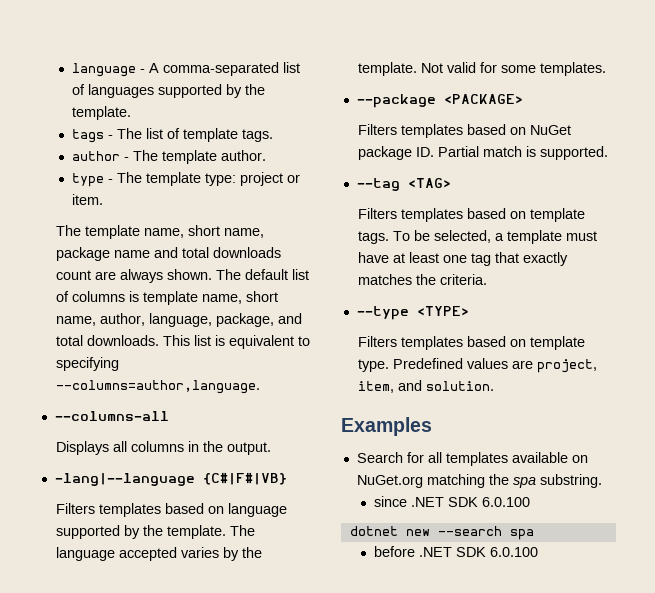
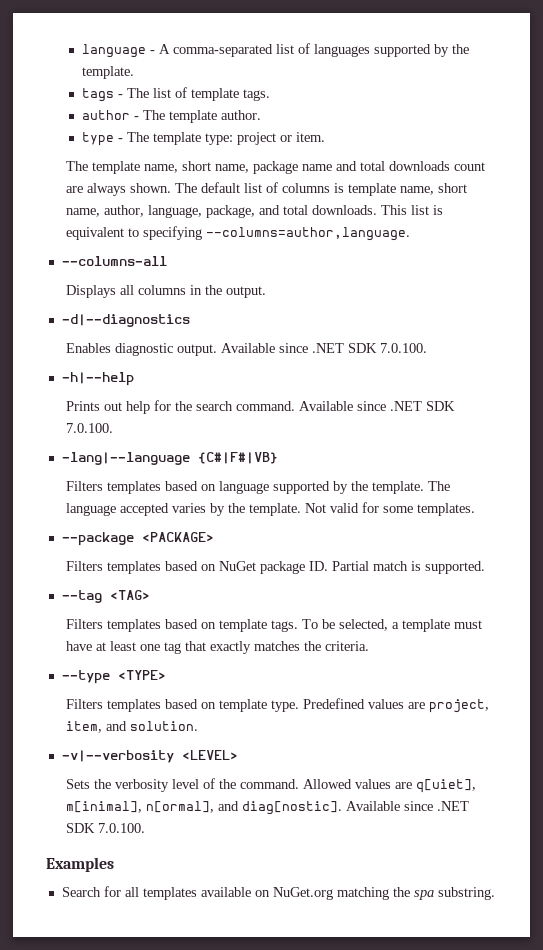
(272, 448) none -> [61,314,190,327] [66,343,428,356] [61,372,134,386] [66,400,456,414] [66,423,114,433] // -d|--diagnostics // Enables diagnostic output. Available since .NET SDK 7.0.100. // -h|--help // Prints out help for the search command. Available since .NET SDK 7.0.100.
(495, 386) none -> [61,750,238,763] [66,778,477,793] [66,801,470,815] [66,823,146,833] // -v|--verbosity <LEVEL> // Sets the verbosity level of the command. Allowed values are q[uiet], m[inimal], n[ormal], and diag[nostic]. Available since .NET SDK 7.0.100.
[374,496,531,507] [349,526,534,540] [374,546,539,557] // since .NET SDK 6.0.100 // dotnet new --search spa // before .NET SDK 6.0.100 -> (495, 893) none

